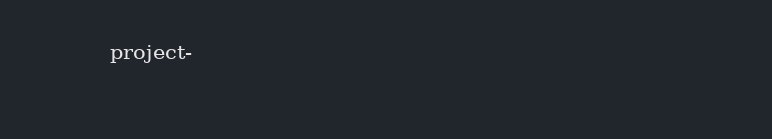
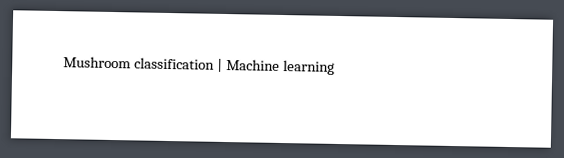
[110,45,192,63] project- -> [63,56,335,75] Mushroom classification | Machine learning

